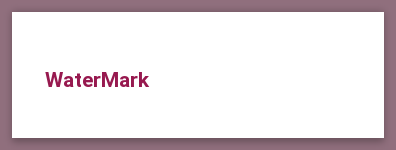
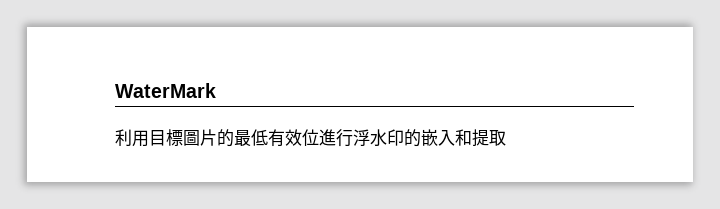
(150, 79) none -> [115,129,506,147] // 利用目標圖片的最低有效位進行浮水印的嵌入和提取

